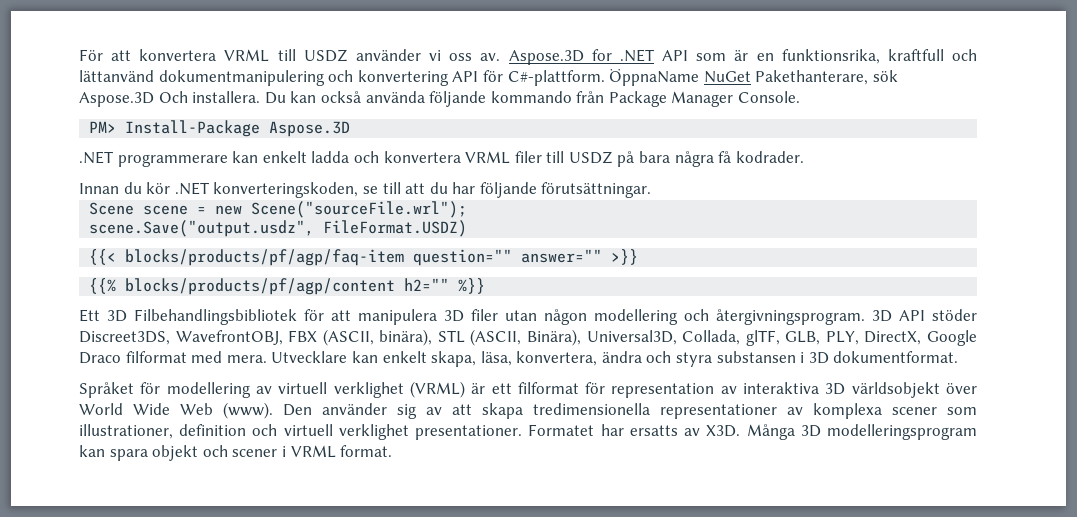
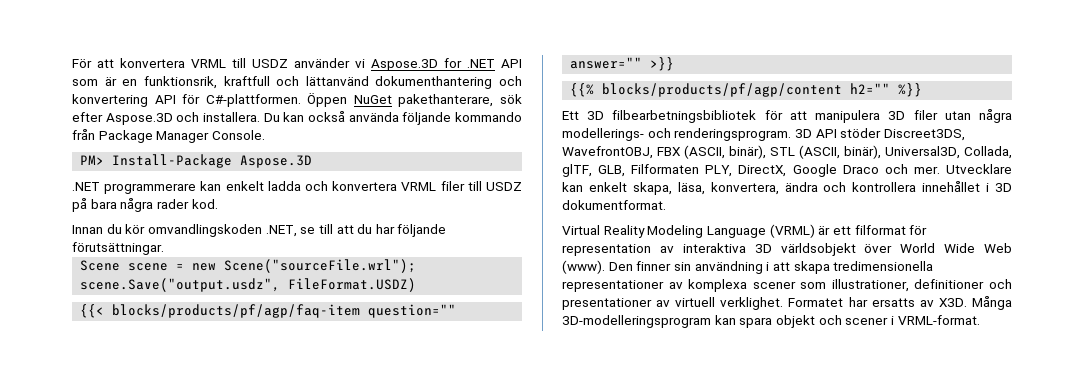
[449,53,501,61] oss av. -> (365, 63) none
[781,49,880,64] funktionsrika, -> [143,76,217,89] funktionsrik,
[158,70,325,86] dokumentmanipulering -> [375,76,493,89] dokumenthantering
[507,69,898,86] [79,91,188,107] C#-plattform. ÖppnaName NuGet Pakethanterare, sök Aspose.3D Och -> [205,93,522,107] [72,112,200,125] C#-plattformen. Öppen NuGet pakethanterare, sök efter Aspose.3D och
[718,151,804,163] få kodrader. -> [156,199,218,209] rader kod.
[174,182,359,198] .NET konverteringskoden, -> [147,224,297,237] omvandlingskoden .NET,
[134,309,297,325] Filbehandlingsbibliotek -> [612,110,757,123] filbearbetningsbibliotek
[544,309,865,325] någon modellering och återgivningsprogram. -> [979,109,1012,123] [562,128,792,141] några modellerings- och renderingsprogram.
[379,329,433,346] binära), -> [729,145,766,159] binär),
[527,329,581,346] Binära), -> [844,145,881,159] binär),
(821, 338) none -> [631,164,700,174] Filformaten
[125,351,267,363] filformat med mera. -> [884,164,940,174] och mer.
[676,351,796,367] styra substansen -> [852,181,981,192] kontrollera innehållet
[79,382,404,398] Språket för modellering av virtuell verklighet -> [562,225,766,238] Virtual Reality Modeling Language
[322,403,442,419] använder sig av -> [636,261,770,274] finner sin användning i
[179,424,523,440] definition och virtuell verklighet presentationer. -> [914,279,1012,289] [562,297,784,310] definitioner och presentationer av virtuell verklighet.
[800,424,977,440] 3D modelleringsprogram -> [562,315,711,328] 3D-modelleringsprogram
[290,445,393,458] VRML format. -> [897,315,980,325] VRML-format.

